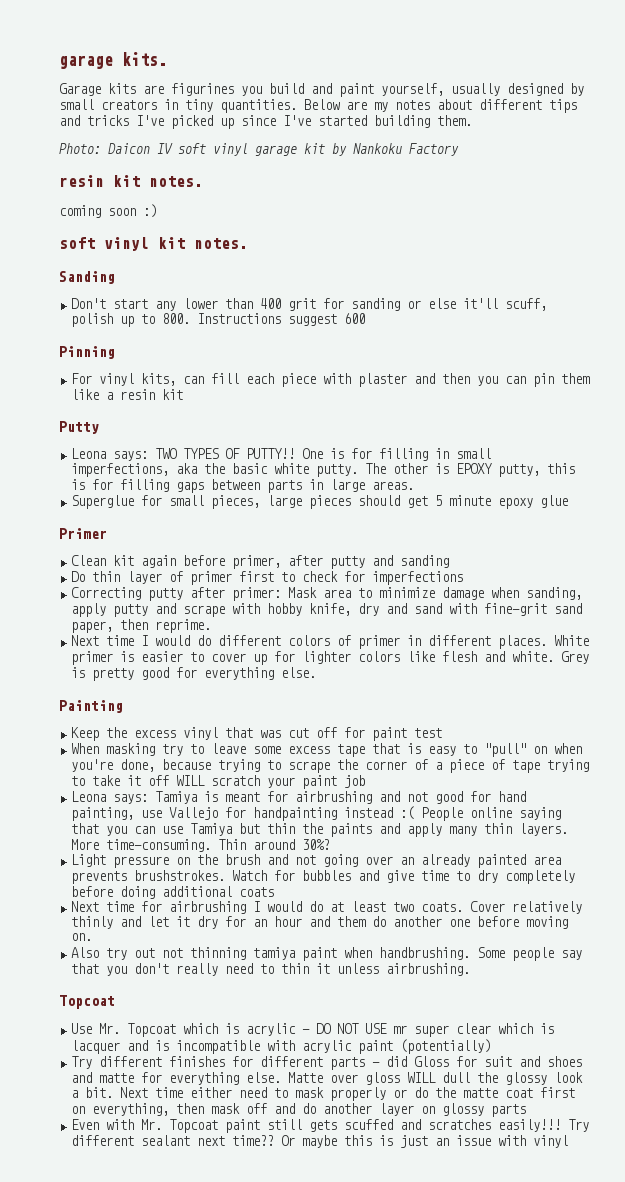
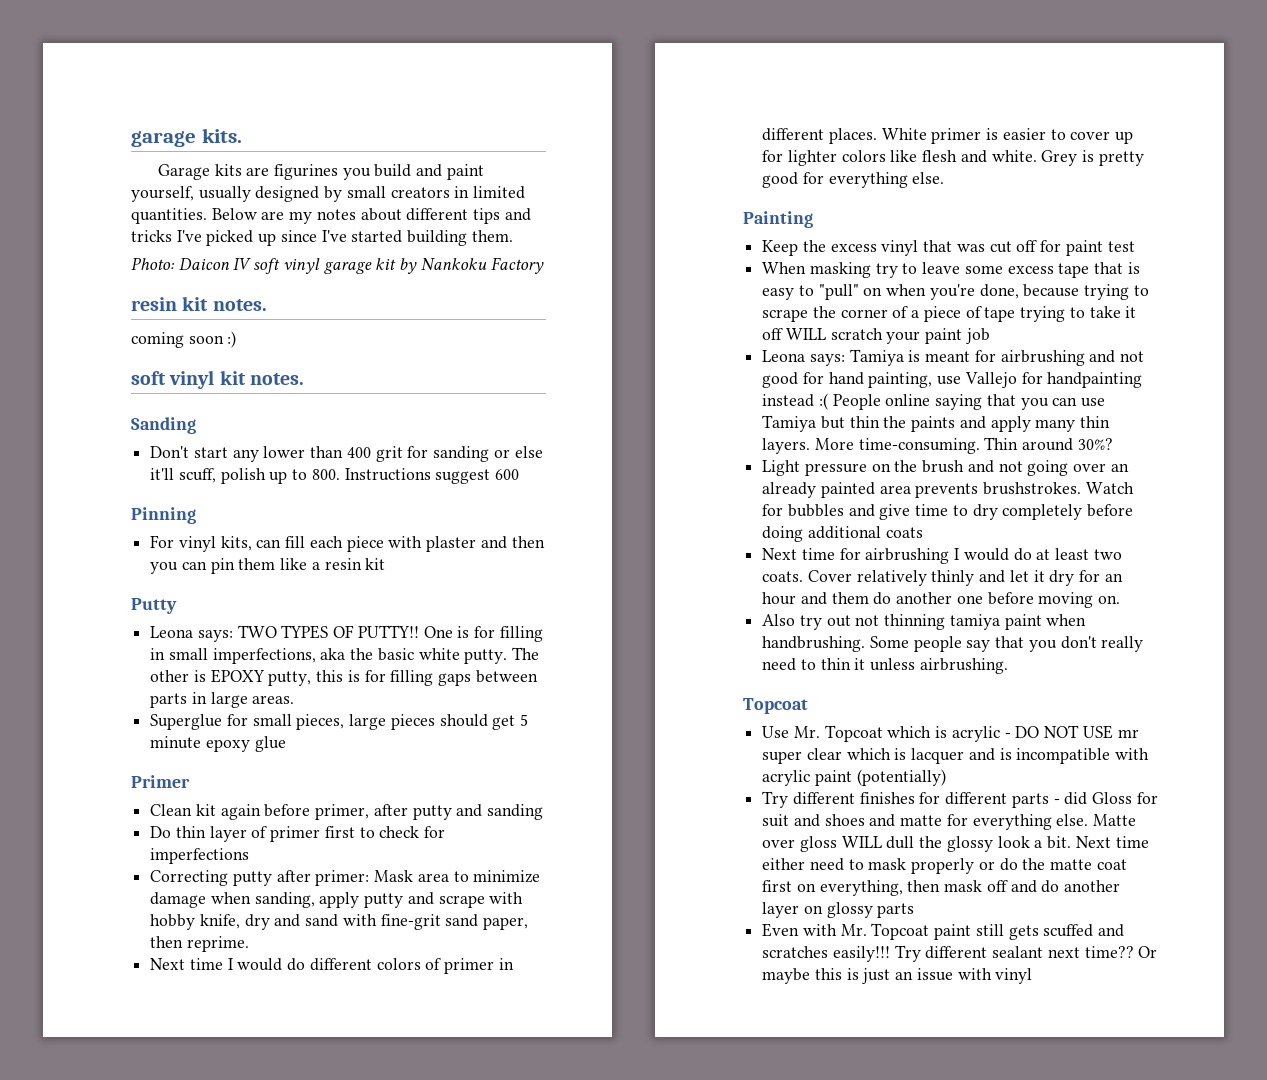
[185,99,213,112] tiny -> [473,186,526,199] limited

